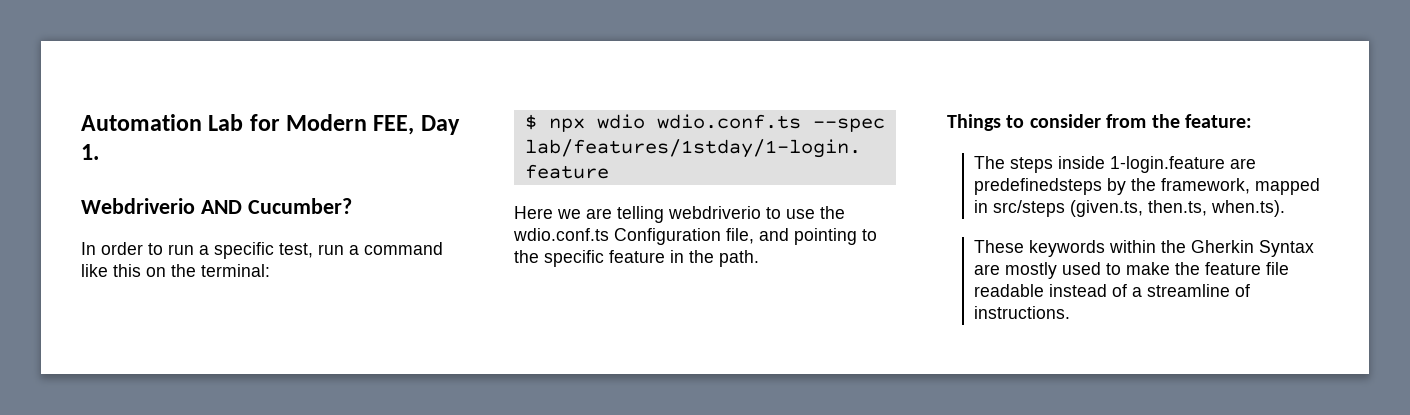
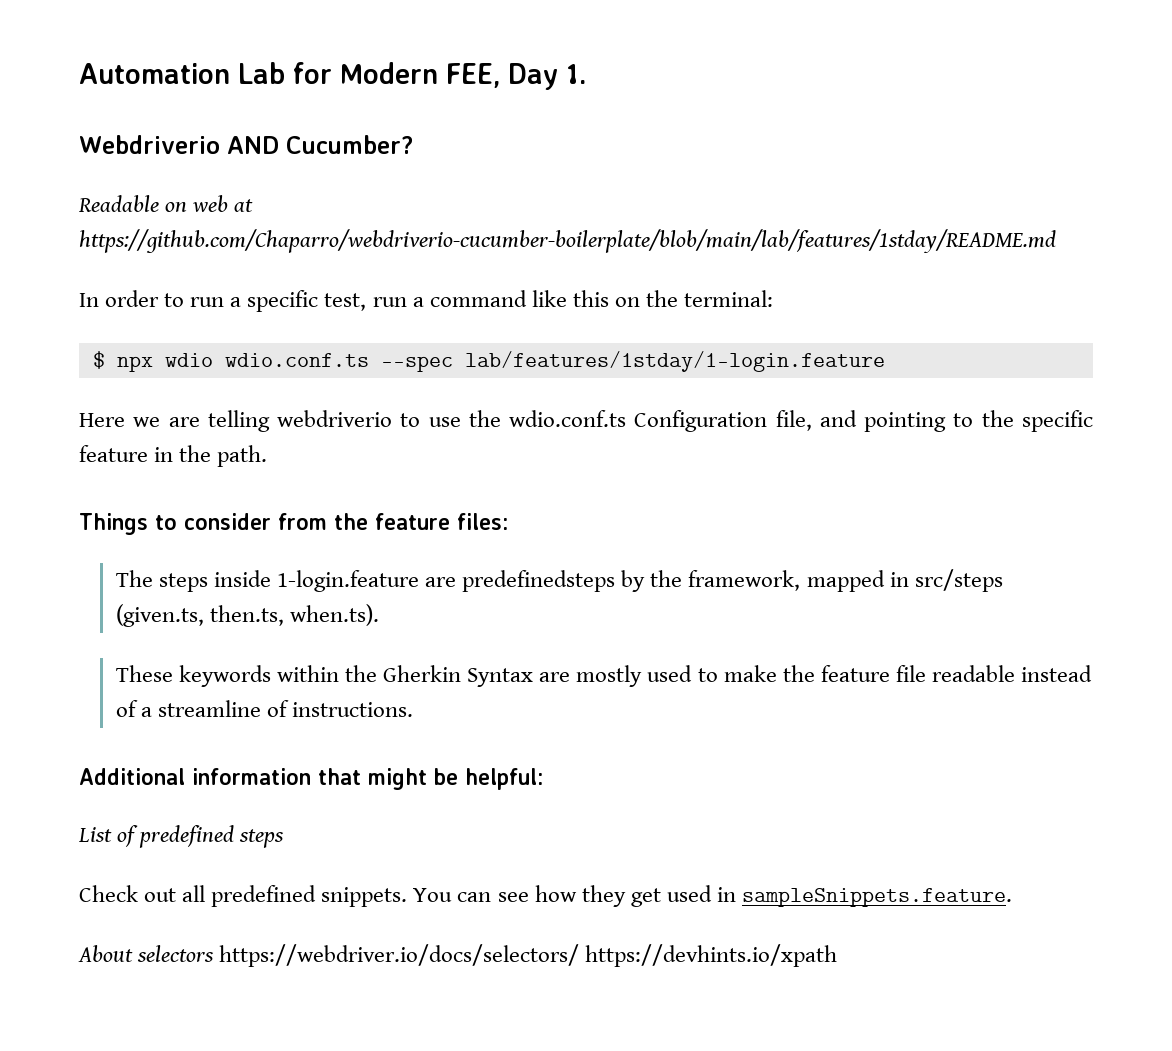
(352, 206) none -> [78,195,254,212] [79,229,1056,253] // Readable on web at https://github.com/Chaparro/webdriverio-cucumber-boilerplate/blob/main/lab/features/1stday/README.md
[1185,114,1252,128] feature: -> [375,513,509,530] feature files:
(1070, 312) none -> [79,768,544,790] [78,825,285,848] [79,885,1012,907] [78,944,838,967] // Additional information that might be helpful: // List of predefined steps // Check out all predefined snippets. You can see how they get used in sampleSnippets.feature. // About selectors https://webdriver.io/docs/selectors/ https://devhints.io/xpath

